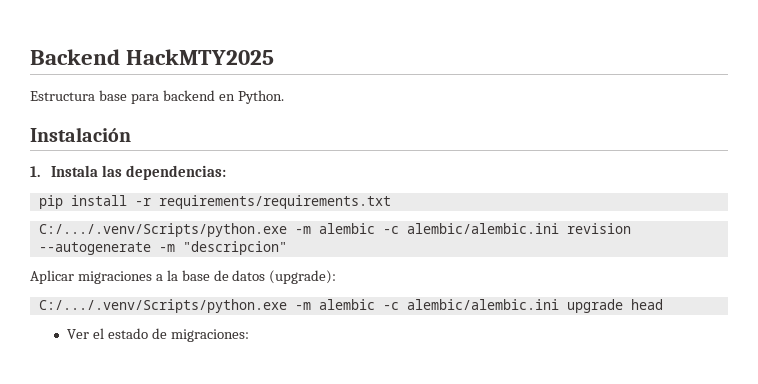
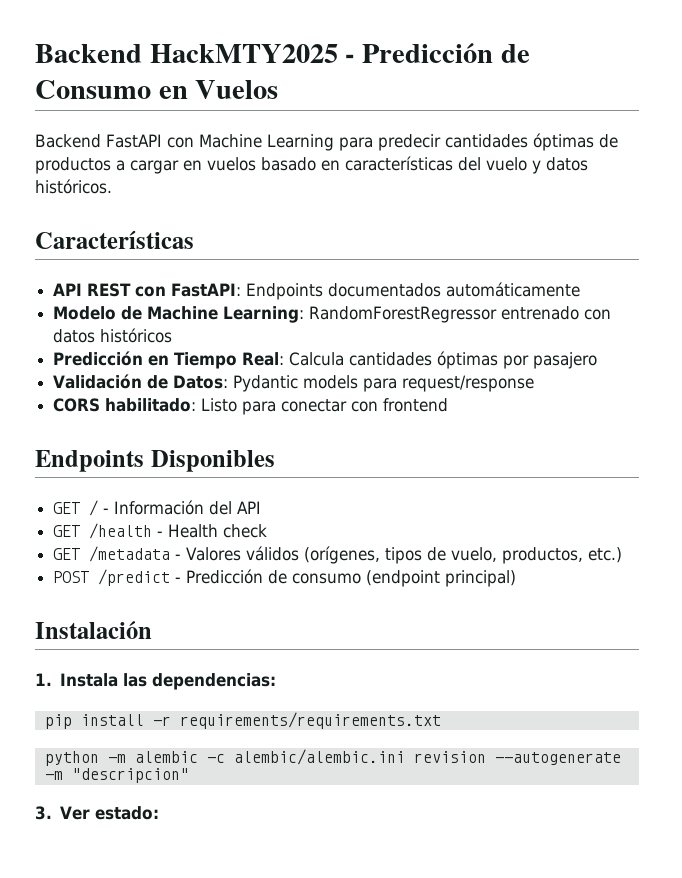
[30,90,284,104] // Estructura base para backend en Python. -> [345,43,530,63] [35,80,279,99] [35,133,618,151] [35,156,588,174] [35,179,112,194] [35,230,194,249] [53,282,581,300] [53,306,612,323] [53,328,173,343] [53,351,598,369] [53,374,535,392] [53,398,449,415] [35,450,275,472] [53,500,262,516] [53,523,268,539] [53,546,623,564] [53,569,517,587] - Predicción de Consumo en Vuelos // Backend FastAPI con Machine Learning para predecir cantidades óptimas de productos a cargar en vuelos basado en características del vuelo y datos históricos. // Características // API REST con FastAPI: Endpoints documentados automáticamente // Modelo de Machine Learning: RandomForestRegressor entrenado con datos históricos // Predicción en Tiempo Real: Calcula cantidades óptimas por pasajero // Validación de Datos: Pydantic models para request/response // CORS habilitado: Listo para conectar con frontend // Endpoints Disponibles // GET / - Información del API // GET /health - Health check // GET /metadata - Valores válidos (orígenes, tipos de vuelo, productos, etc.) // POST /predict - Predicción de consumo (endpoint principal)
[38,223,287,237] C:/.../.venv/Scripts/python.exe -> [44,751,99,766] python
[30,270,337,284] [38,299,663,313] [67,328,249,342] Aplicar migraciones a la base de datos (upgrade): // C:/.../.venv/Scripts/python.exe -m alembic -c alembic/alembic.ini upgrade head // Ver el estado de migraciones: -> [35,806,160,820] 3. Ver estado:

